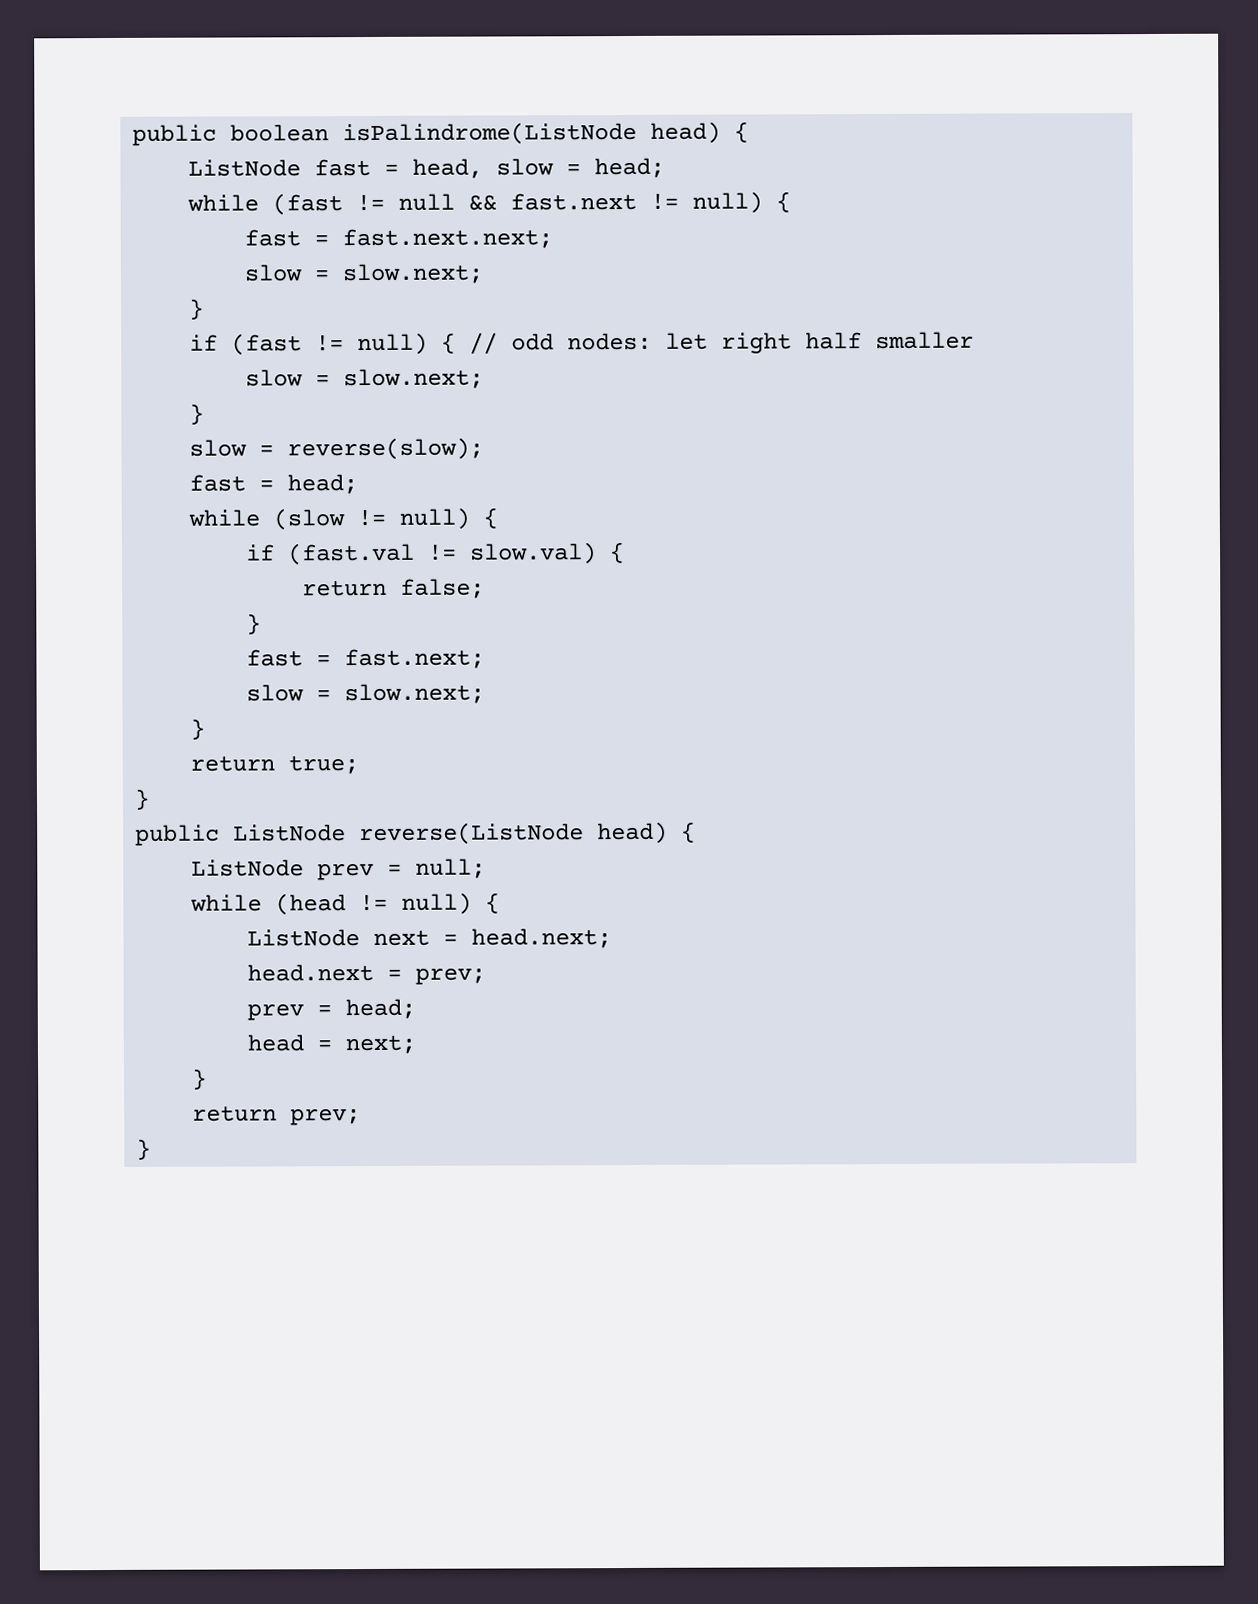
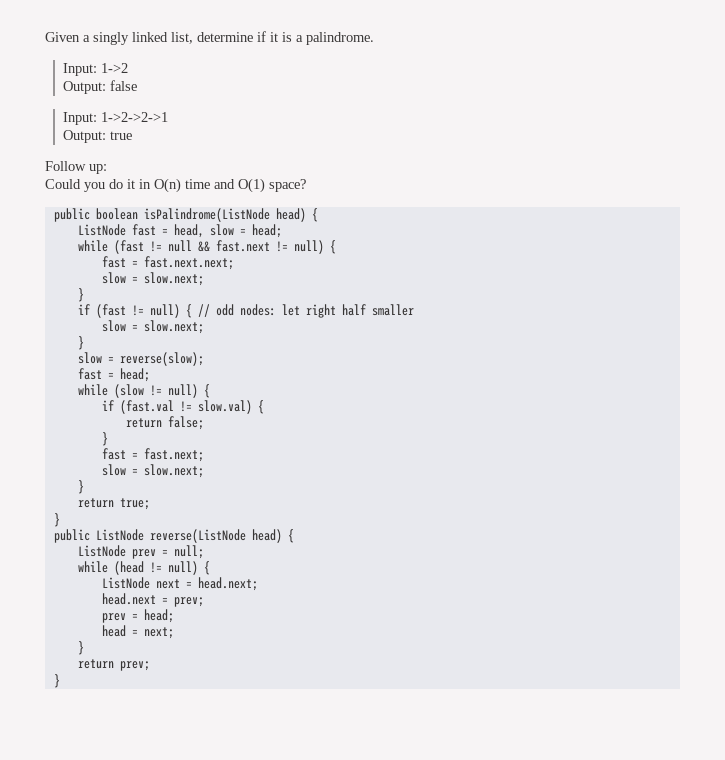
(131, 135) none -> [45,31,374,45] [63,63,129,76] [63,80,138,94] [63,112,169,125] [63,130,133,143] [45,161,107,174] [45,178,306,193] Given a singly linked list, determine if it is a palindrome. // Input: 1->2 // Output: false // Input: 1->2->2->1 // Output: true // Follow up: // Could you do it in O(n) time and O(1) space? //

